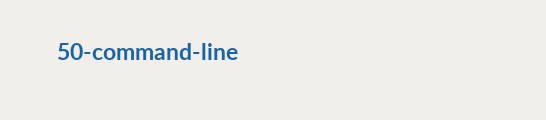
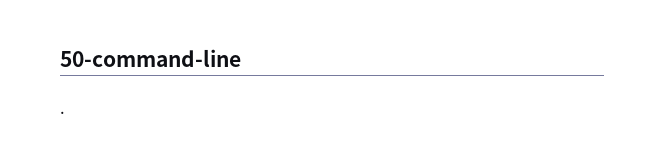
(238, 51) none -> [60,111,65,114] // .

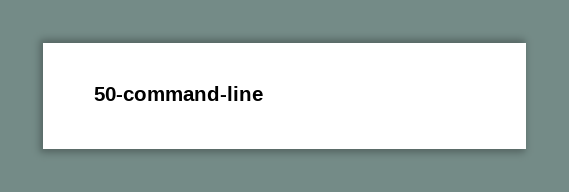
[60,111,65,114] // . -> (263, 93) none

